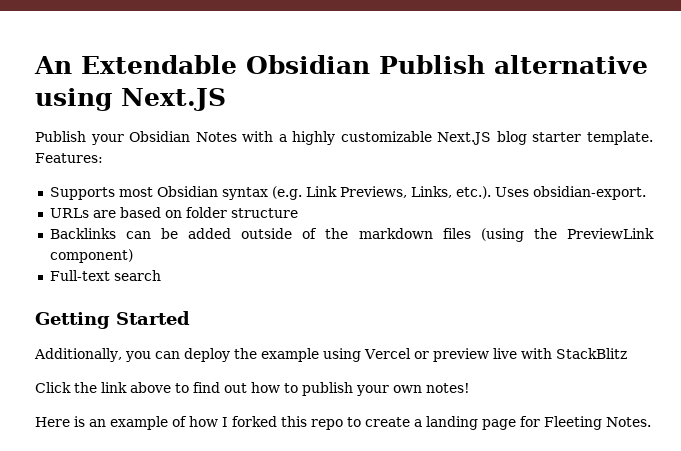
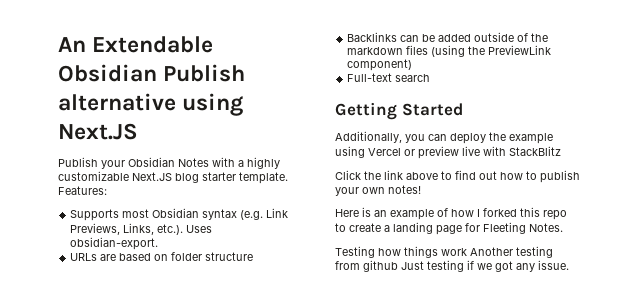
(651, 422) none -> [335,246,553,258] [335,260,569,272] // Testing how things work Another testing from github Just testing if we got any issue.

